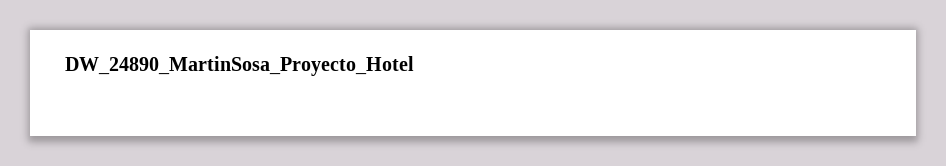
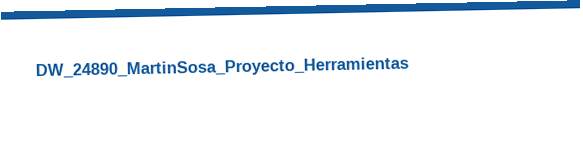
[65,56,414,76] DW_24890_MartinSosa_Proyecto_Hotel -> [35,56,409,80] DW_24890_MartinSosa_Proyecto_Herramientas

